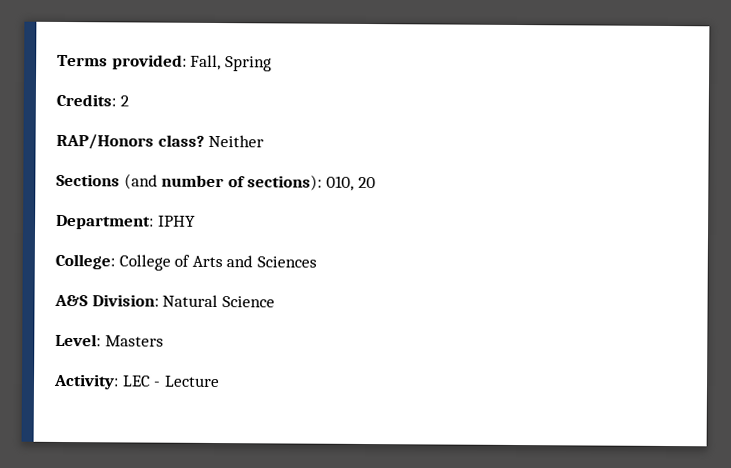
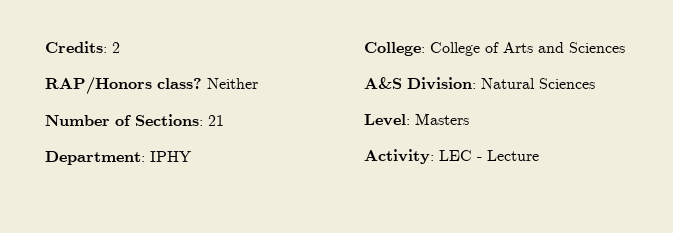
[57,54,272,72] Terms provided: Fall, Spring // -> (45, 47) none
[56,173,376,191] Sections (and number of sections): 010, 20 -> [45,114,224,126] Number of Sections: 21
[221,296,275,308] Science -> [539,78,595,89] Sciences

